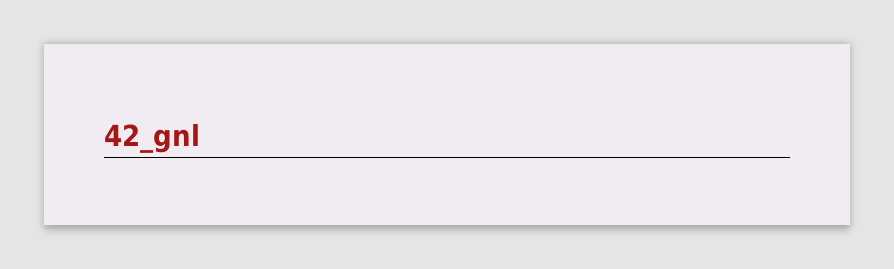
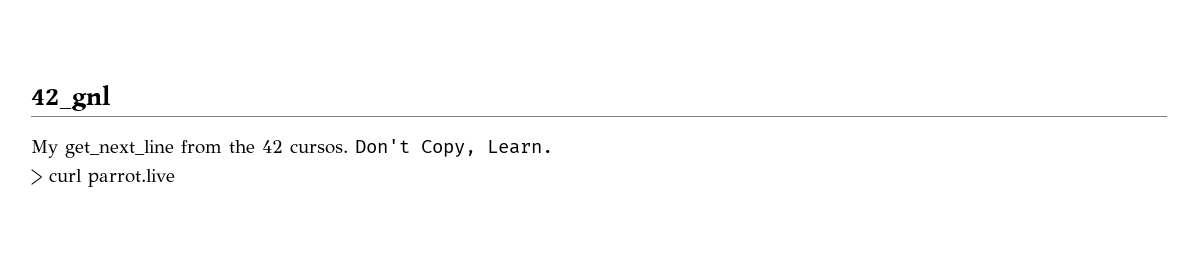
(200, 138) none -> [31,139,553,158] [31,169,175,187] // My get_next_line from the 42 cursos. Don't Copy, Learn. // > curl parrot.live

